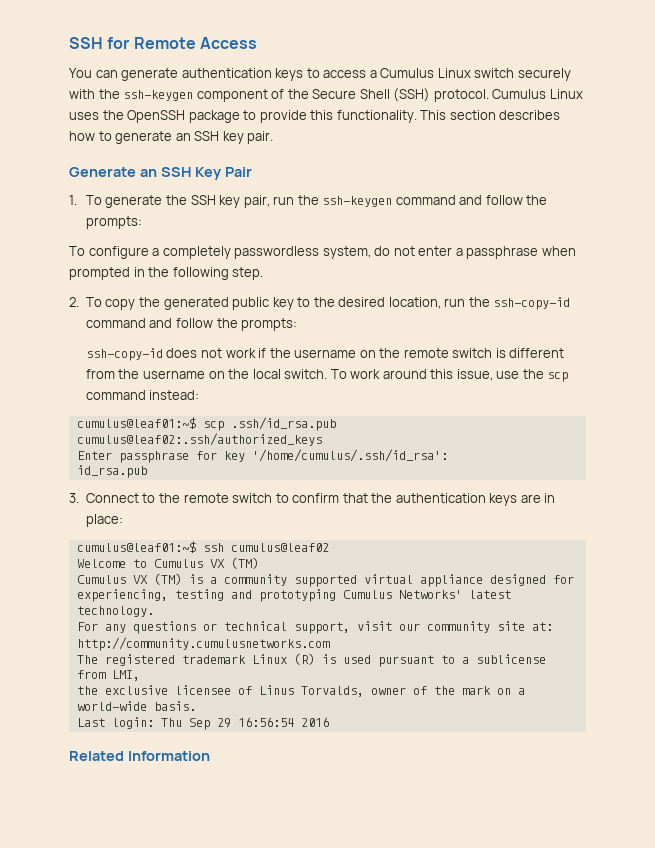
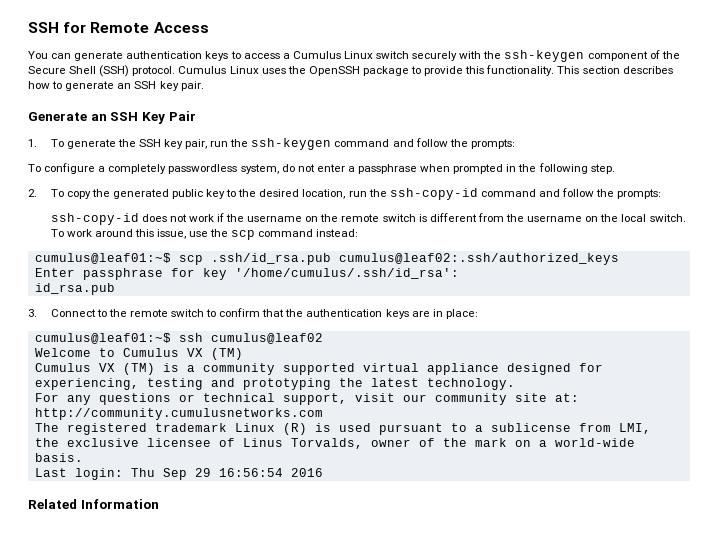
[342,590,462,599] Cumulus Networks' -> [338,378,363,387] the

